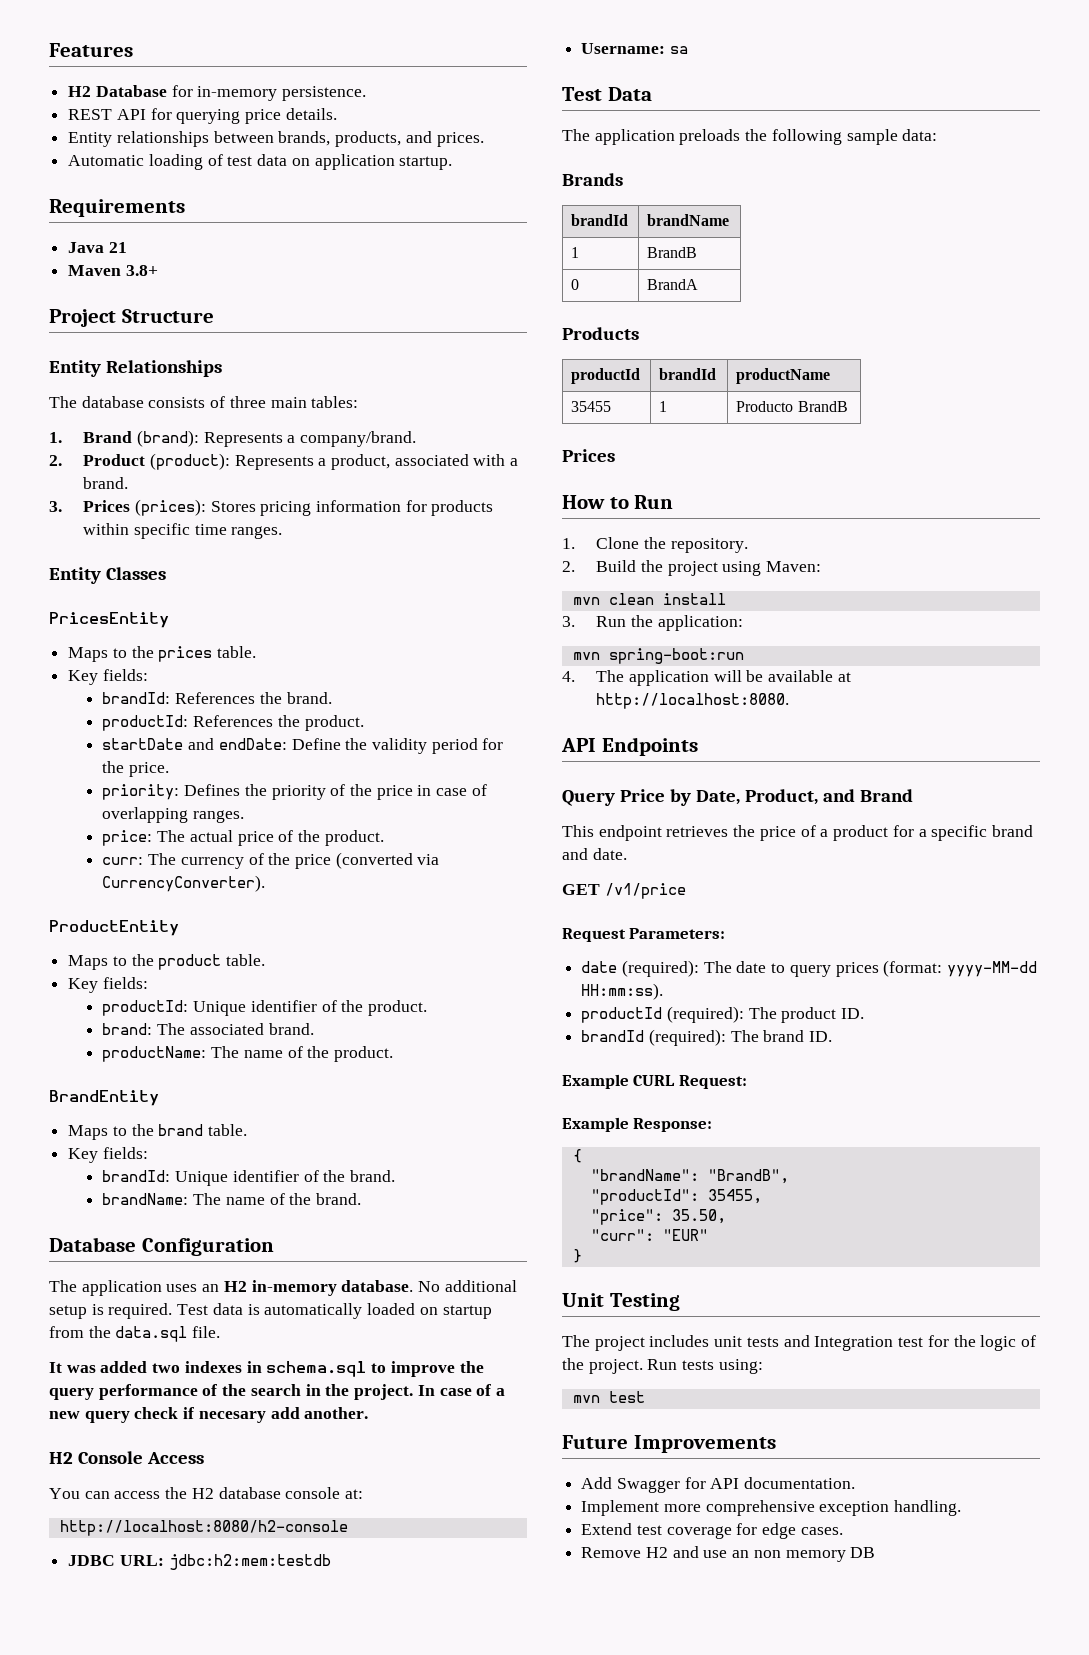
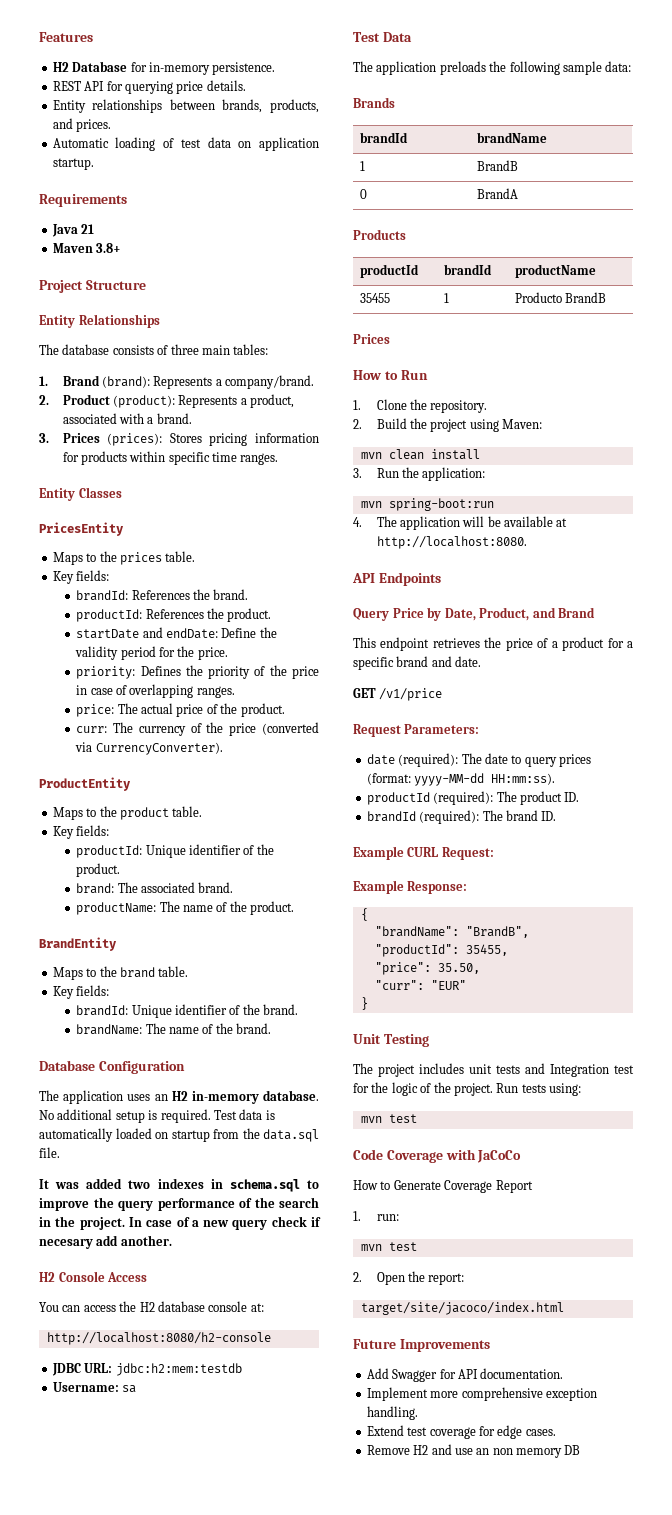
(645, 1397) none -> [353,1149,522,1163] [353,1180,533,1193] [353,1211,399,1221] [360,1242,417,1251] [353,1271,465,1285] [360,1302,564,1315] // Code Coverage with JaCoCo // How to Generate Coverage Report // 1. run: // mvn test // 2. Open the report: // target/site/jacoco/index.html

